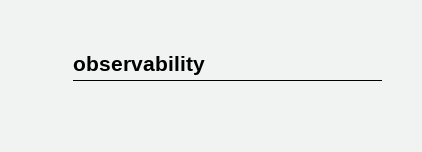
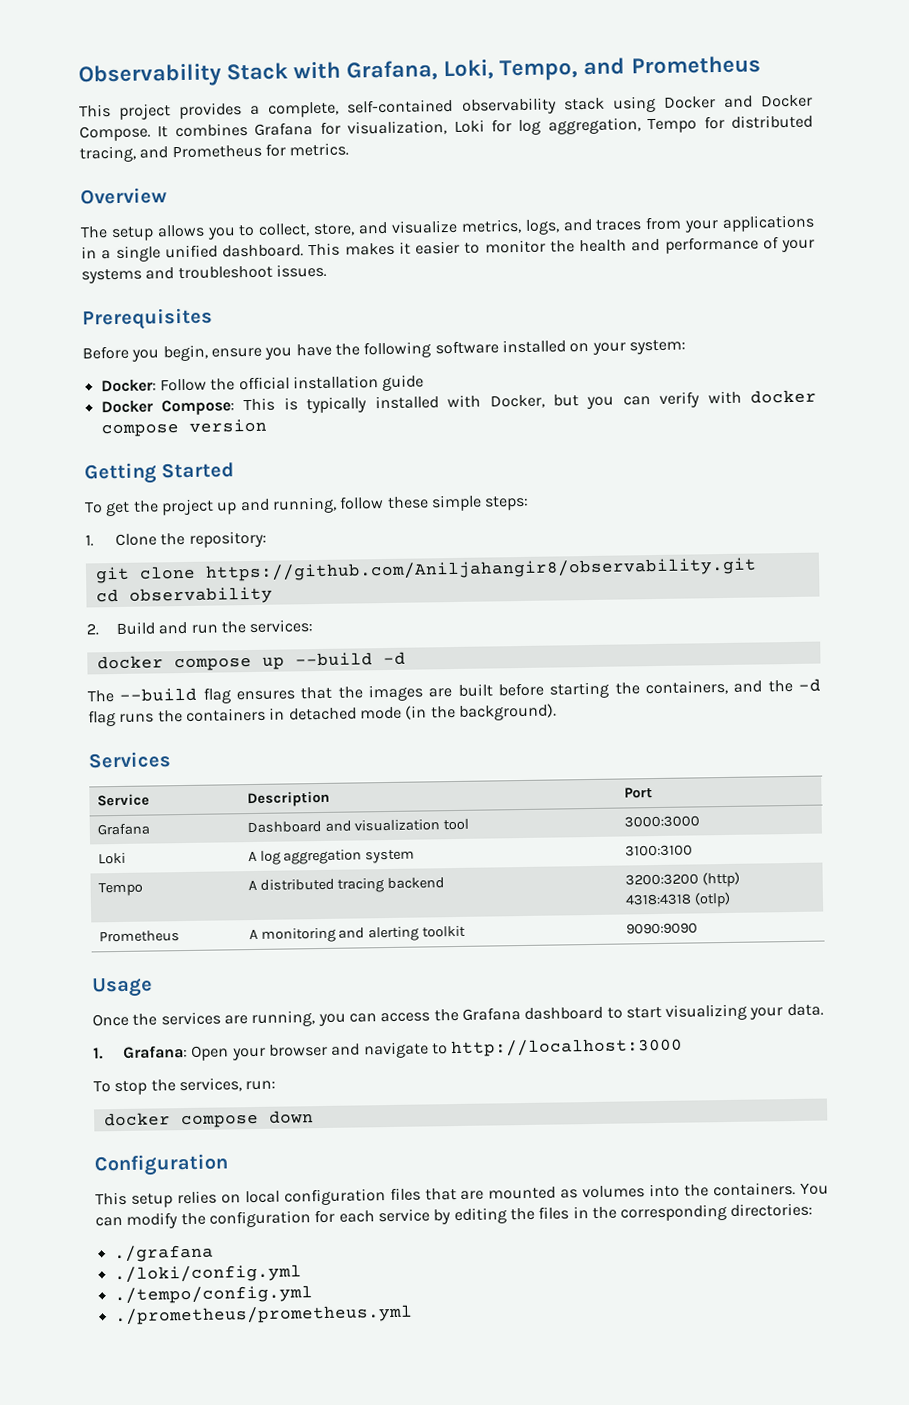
[73,56,205,75] observability -> [78,55,761,88] [79,94,814,120] [79,114,814,142] [79,142,350,163] [80,187,167,205] [80,214,816,242] [81,236,815,262] [81,263,327,284] [82,307,213,331] [82,339,686,362] [100,374,425,393] [100,389,817,416] [100,418,267,438] [84,462,235,485] [84,494,530,517] [85,530,267,548] [94,557,757,584] [95,586,273,605] [86,619,314,636] [96,651,406,672] [87,678,822,704] [88,703,557,727] [88,751,171,769] [96,793,150,807] [246,790,330,808] [623,787,653,799] [96,823,150,836] [246,818,470,834] [623,815,700,828] [97,852,126,865] [247,849,416,865] [624,844,693,857] [97,881,143,897] [247,877,446,893] [624,871,740,888] [624,891,731,908] [98,930,180,943] [248,925,467,943] [625,922,698,935] [92,977,153,998] [92,1003,824,1028] [93,1037,684,1061] [93,1077,277,1096] [103,1110,314,1129] [94,1153,228,1177] [95,1181,830,1208] [95,1202,814,1229] [113,1244,214,1263] [113,1264,302,1284] [113,1285,313,1305] [113,1304,413,1326] Observability Stack with Grafana, Loki, Tempo, and Prometheus // This project provides a complete, self-contained observability stack using Docker and Docker Compose. It combines Grafana for visualization, Loki for log aggregation, Tempo for distributed tracing, and Prometheus for metrics. // Overview // The setup allows you to collect, store, and visualize metrics, logs, and traces from your applications in a single unified dashboard. This makes it easier to monitor the health and performance of your systems and troubleshoot issues. // Prerequisites // Before you begin, ensure you have the following software installed on your system: // Docker: Follow the official installation guide // Docker Compose: This is typically installed with Docker, but you can verify with docker compose version // Getting Started // To get the project up and running, follow these simple steps: // 1. Clone the repository: // git clone https://github.com/Aniljahangir8/observability.git // cd observability // 2. Build and run the services: // docker compose up --build -d // The --build flag ensures that the images are built before starting the containers, and the -d flag runs the containers in detached mode (in the background). // Services // Service | Description | Port // Grafana | Dashboard and visualization tool | 3000:3000 // Loki | A log aggregation system | 3100:3100 // Tempo | A distributed tracing backend | 3200:3200 (http) // 4318:4318 (otlp) // Prometheus | A monitoring and alerting toolkit | 9090:9090 // Usage // Once the services are running, you can access the Grafana dashboard to start visualizing your data. // 1. Grafana: Open your browser and navigate to http://localhost:3000 // To stop the services, run: // docker compose down // Configuration // This setup relies on local configuration files that are mounted as volumes into the containers. You can modify the configuration for each service by editing the files in the corresponding directories: // ./grafana // ./loki/config.yml // ./tempo/config.yml // ./prometheus/prometheus.yml

